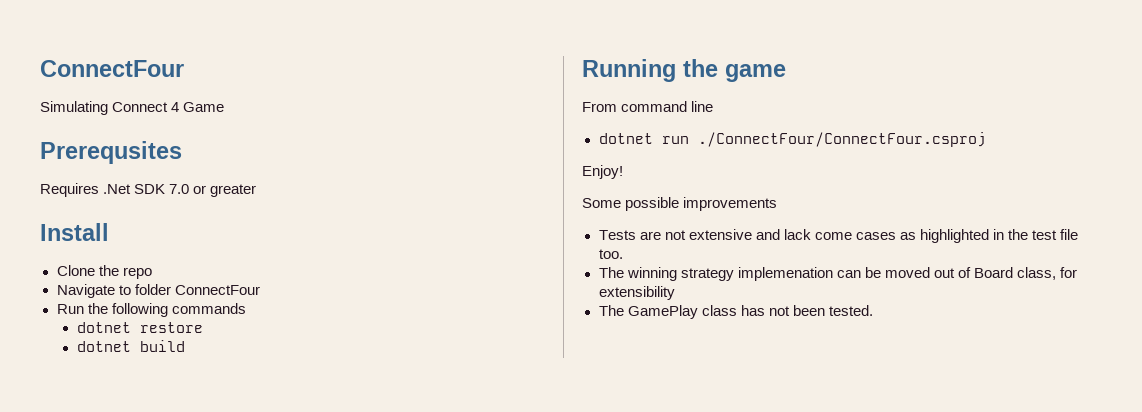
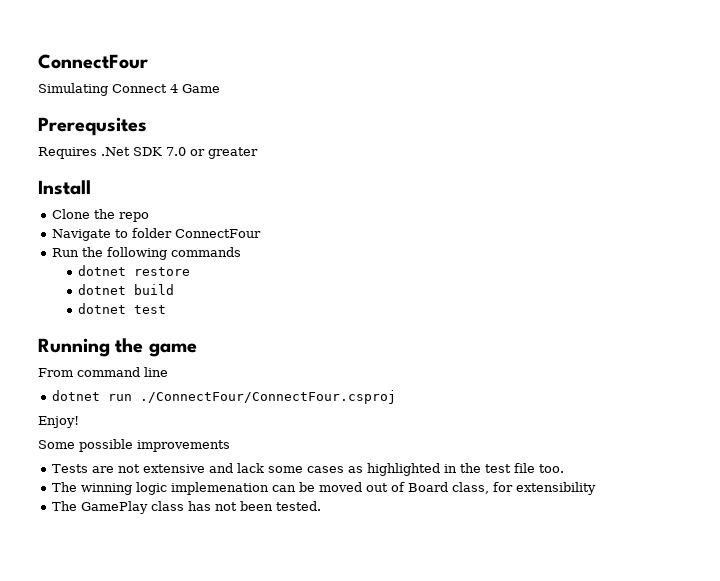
(185, 346) none -> [78,303,167,314] // dotnet test
[814,232,852,240] come -> [268,466,304,473] some
[680,268,734,281] strategy -> [136,482,168,495] logic

